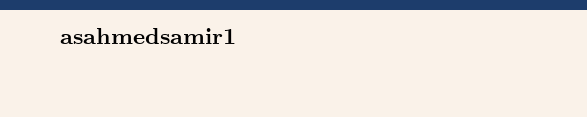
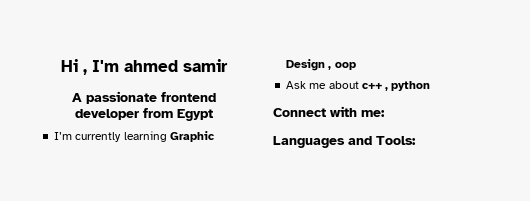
[60,28,236,44] asahmedsamir1 -> [60,59,228,75] [71,91,216,104] [74,108,213,121] [54,131,215,142] [286,59,356,71] [286,81,431,91] [273,106,385,117] [273,136,416,148] Hi , I'm ahmed samir // A passionate frontend developer from Egypt // I’m currently learning Graphic Design , oop // Ask me about c++ , python // Connect with me: // Languages and Tools:

